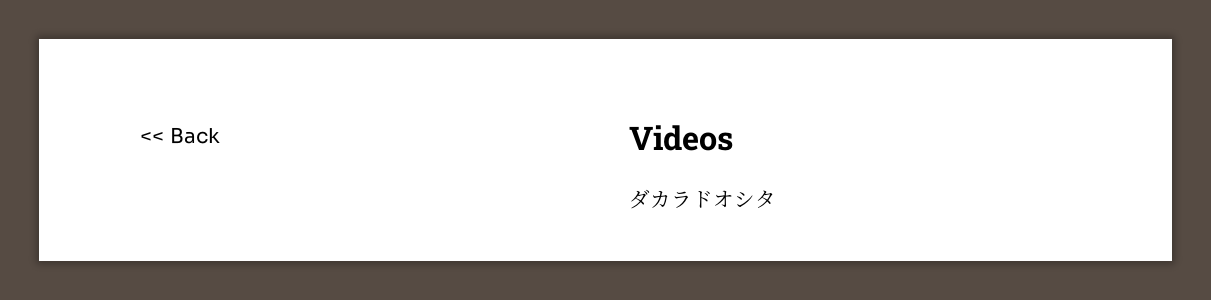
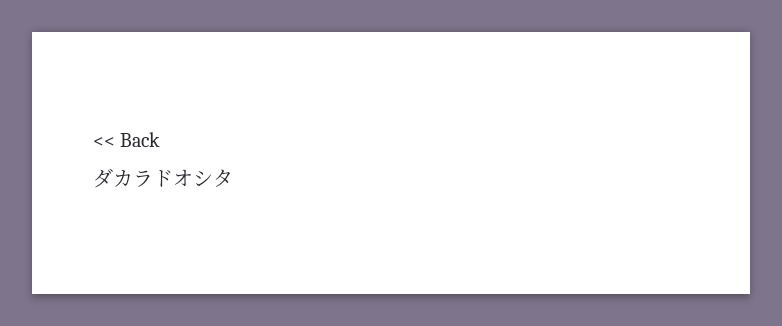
[629,125,733,151] // Videos -> (161, 139) none

